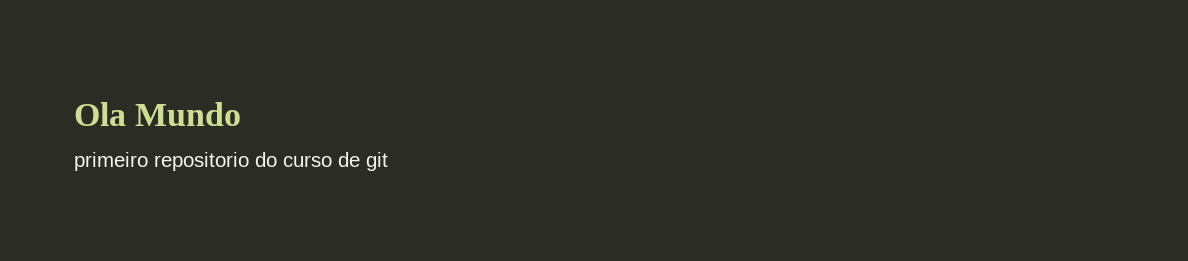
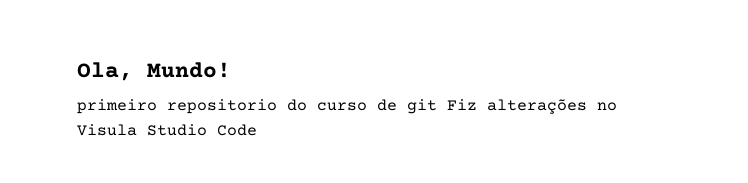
[74,102,242,126] Ola Mundo -> [77,62,231,81] Ola, Mundo!
(388, 161) none -> [447,99,617,114] [77,124,257,136] Fiz alterações no Visula Studio Code

